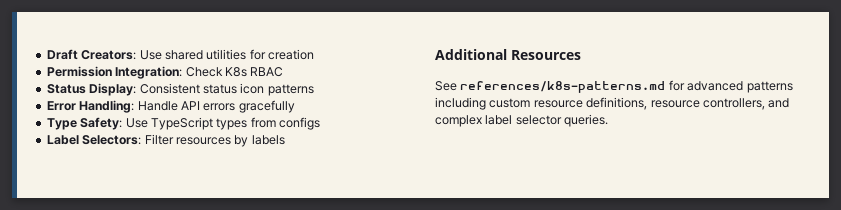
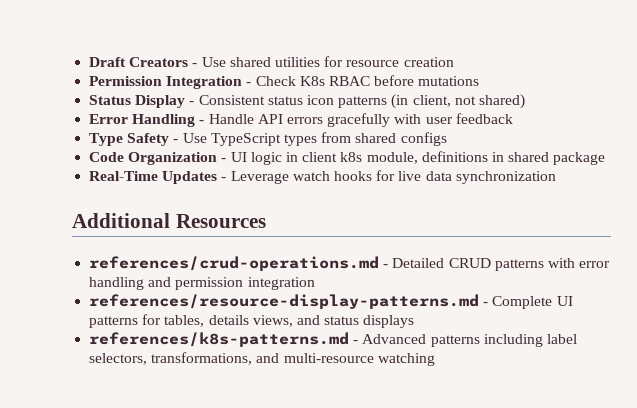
[81,50,137,60] Creators: -> [129,57,198,67] Creators -
(266, 54) none -> [346,60,400,67] resource
[115,66,183,79] Integration: -> [166,76,252,89] Integration -
(284, 72) none -> [374,75,480,86] before mutations
[89,83,137,96] Display: -> [135,95,195,108] Display -
(314, 90) none -> [391,94,525,109] (in client, not shared)
[79,100,135,113] Handling: -> [132,114,205,127] Handling -
(295, 106) none -> [394,113,513,124] with user feedback
[80,117,123,130] Safety: -> [127,133,179,146] Safety -
(276, 122) none -> [355,133,397,143] shared
[46,134,285,147] [435,49,581,60] [435,80,793,93] [435,97,790,110] [435,114,609,127] Label Selectors: Filter resources by labels // Additional Resources // See references/k8s-patterns.md for advanced patterns including custom resource definitions, resource controllers, and complex label selector queries. -> [89,151,606,165] [89,170,556,184] [72,213,266,228] [89,256,611,271] [89,277,315,290] [89,294,573,309] [89,314,415,328] [89,332,577,347] [89,352,435,366] Code Organization - UI logic in client k8s module, definitions in shared package // Real-Time Updates - Leverage watch hooks for live data synchronization // Additional Resources // references/crud-operations.md - Detailed CRUD patterns with error handling and permission integration // references/resource-display-patterns.md - Complete UI patterns for tables, details views, and status displays // references/k8s-patterns.md - Advanced patterns including label selectors, transformations, and multi-resource watching

